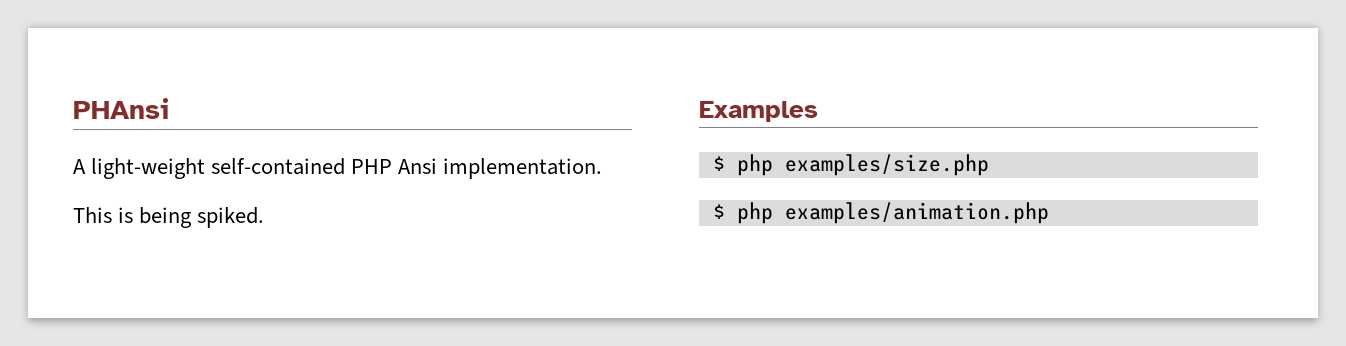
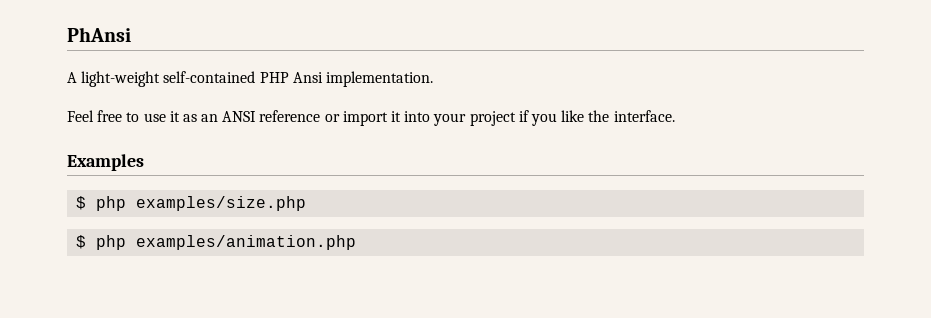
[73,98,169,119] PHAnsi -> [67,27,131,42] PhAnsi
[73,207,265,228] This is being spiked. -> [67,110,675,126] Feel free to use it as an ANSI reference or import it into your project if you like the interface.

